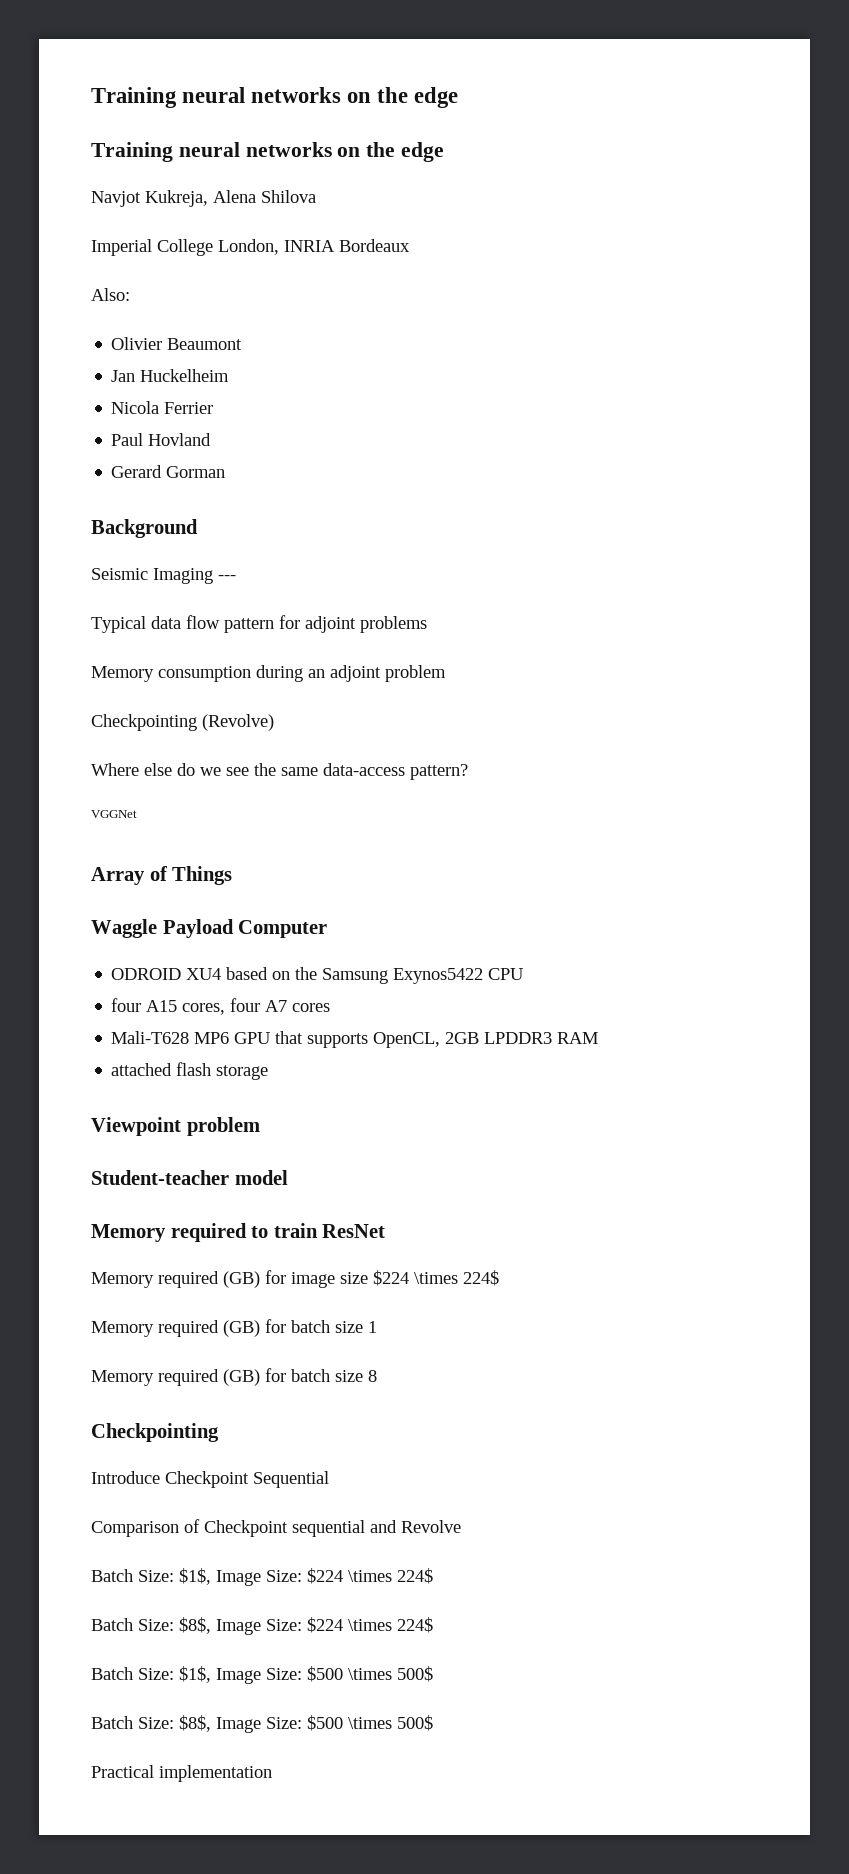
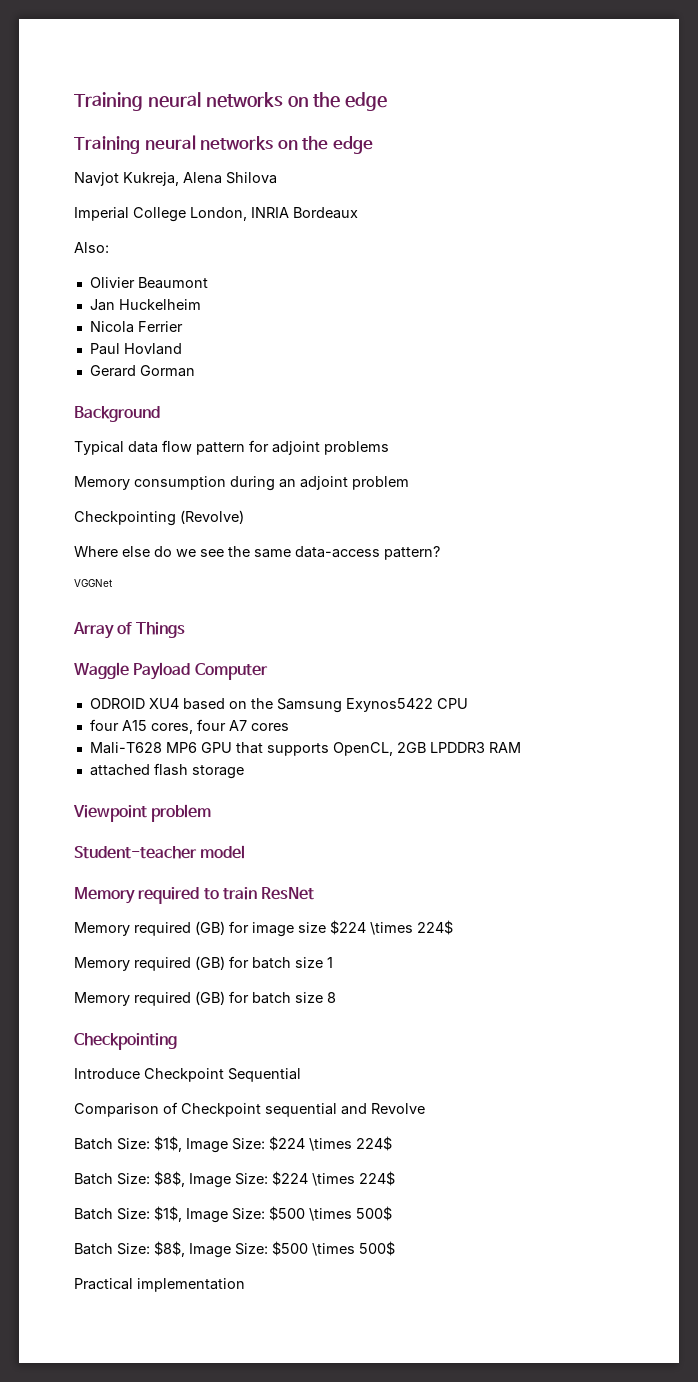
[91,568,236,584] // Seismic Imaging --- -> (160, 414) none

